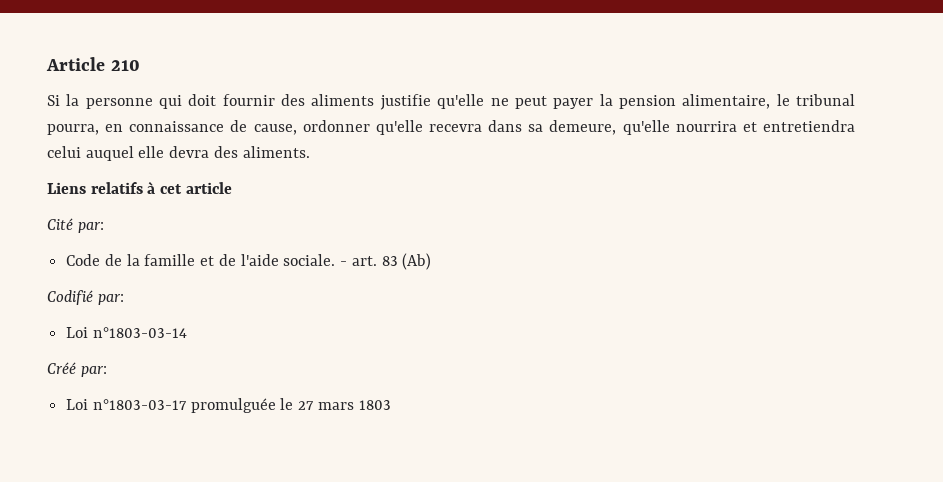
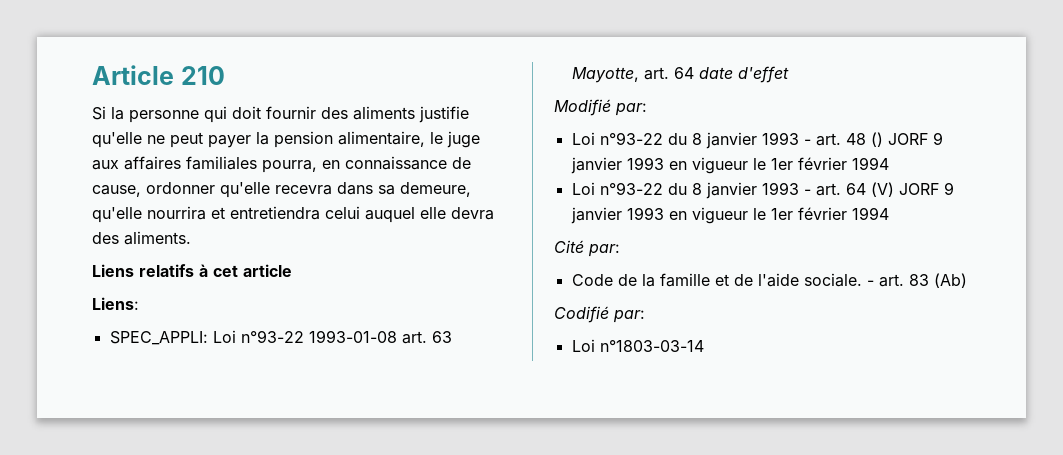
[796,94,856,106] tribunal -> [447,131,480,148] [92,156,257,170] juge aux affaires familiales
(232, 188) none -> [92,297,139,310] [109,330,452,345] [571,66,789,83] [554,99,647,116] [571,132,943,149] [570,157,889,174] [571,182,954,199] [570,207,889,224] // Liens: // SPEC_APPLI: Loi n°93-22 1993-01-08 art. 63 Mayotte, art. 64 date d'effet // Modifié par: // Loi n°93-22 du 8 janvier 1993 - art. 48 () JORF 9 janvier 1993 en vigueur le 1er février 1994 // Loi n°93-22 du 8 janvier 1993 - art. 64 (V) JORF 9 janvier 1993 en vigueur le 1er février 1994
[47,362,107,377] [66,398,391,413] // Créé par: // Loi n°1803-03-17 promulguée le 27 mars 1803 -> (704, 346) none

